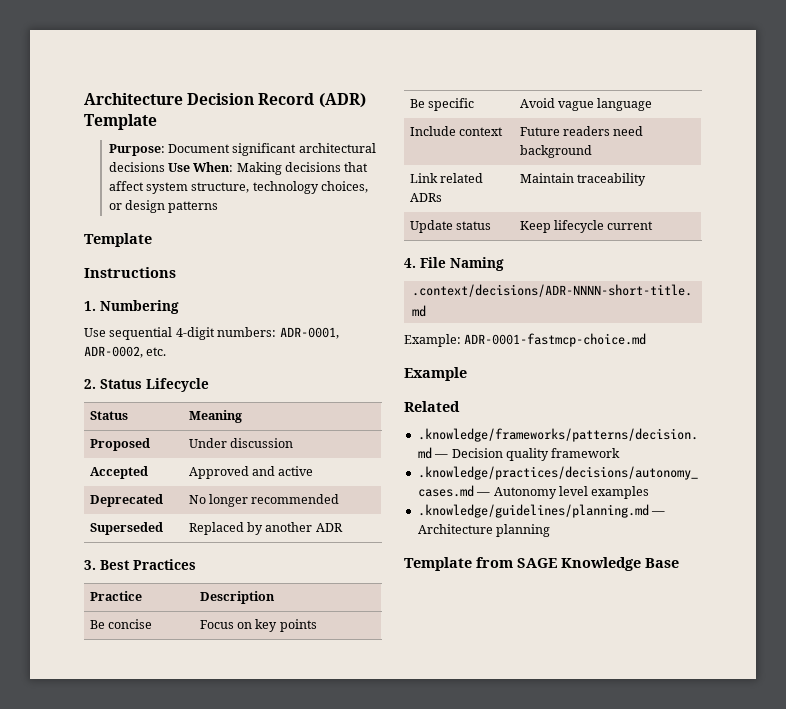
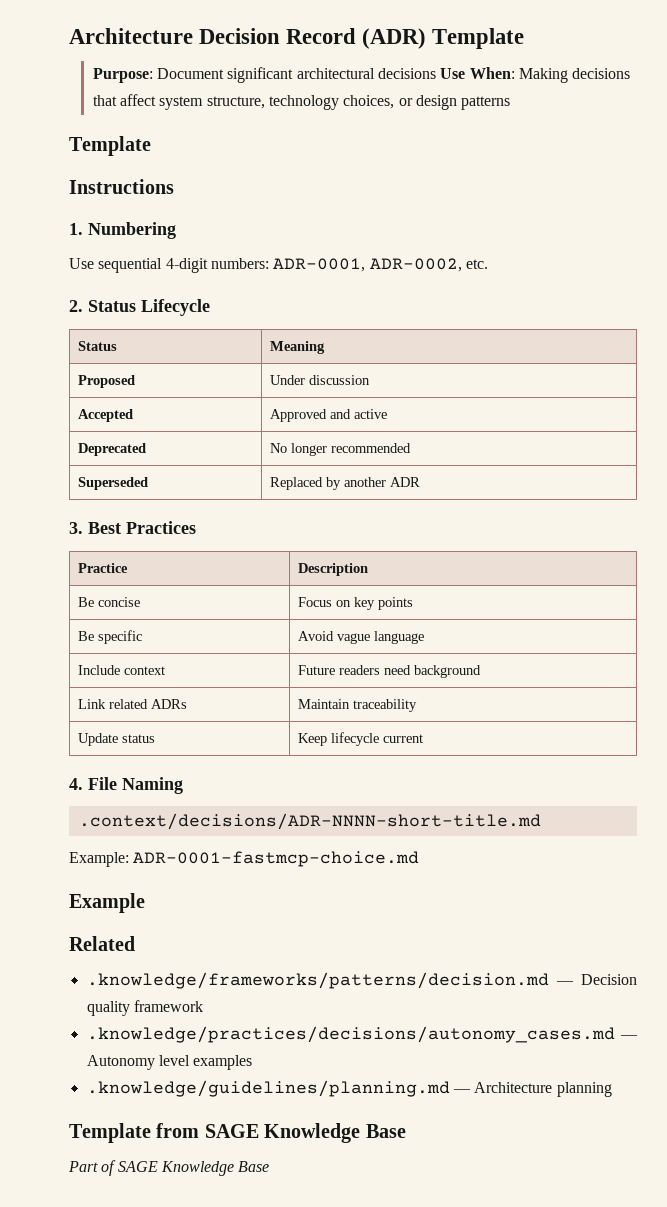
(679, 563) none -> [68,1160,270,1176] // Part of SAGE Knowledge Base

